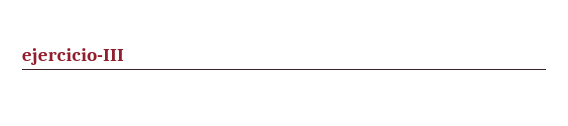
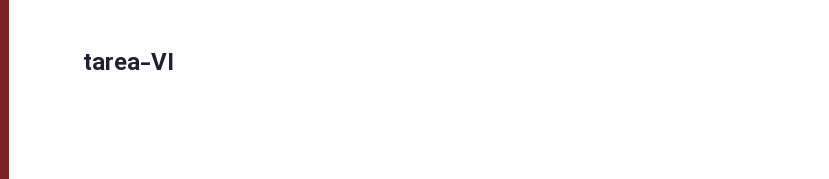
[22,48,124,65] ejercicio-III -> [83,53,174,70] tarea-VI

